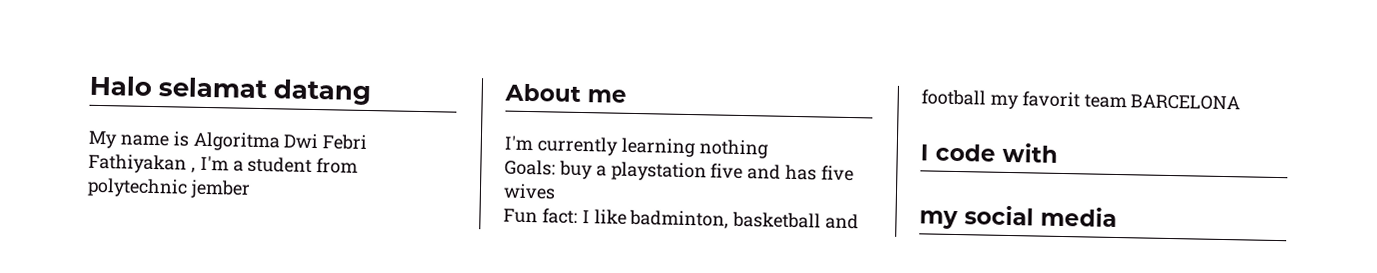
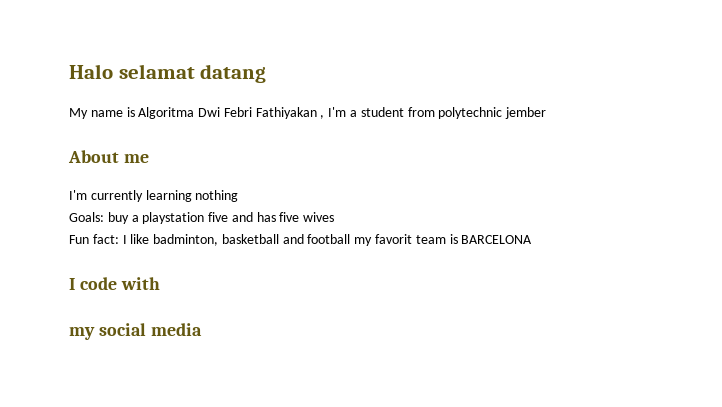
(1127, 101) none -> [449,234,458,244] is

